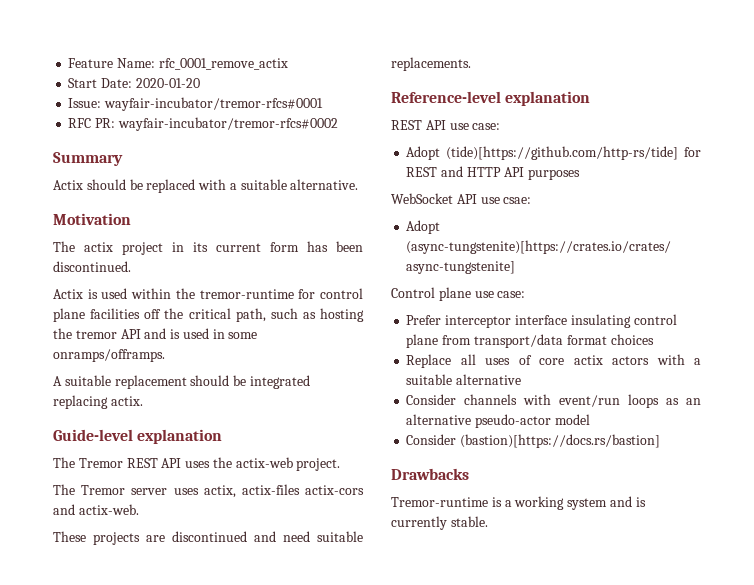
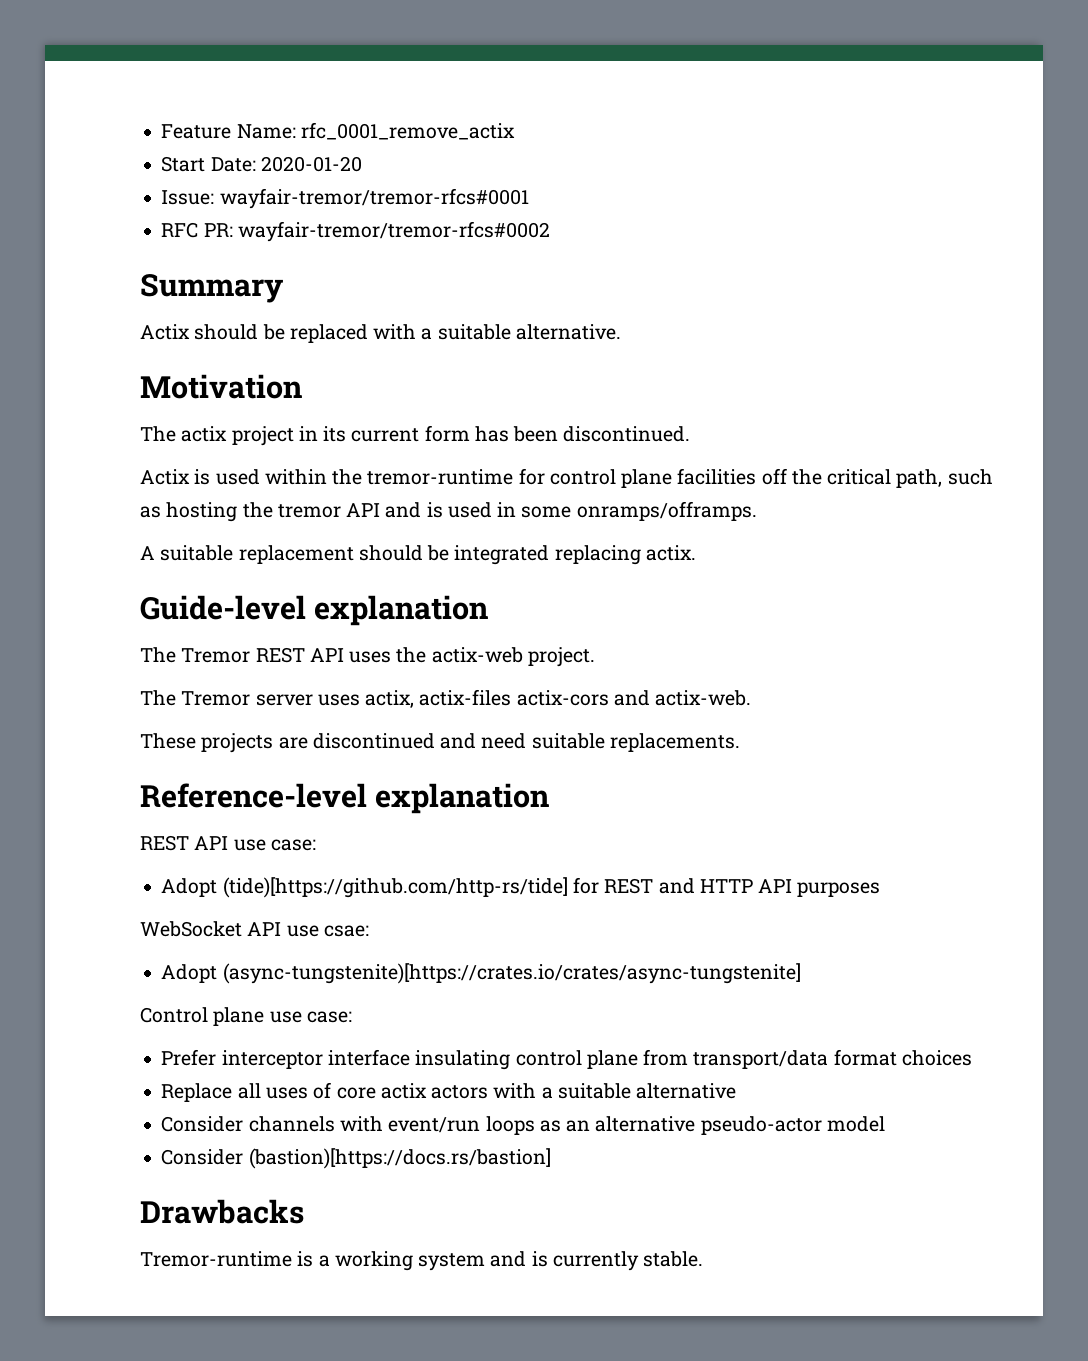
[104,97,324,111] wayfair-incubator/tremor-rfcs#0001 -> [219,188,529,209] wayfair-tremor/tremor-rfcs#0001
[117,117,338,131] wayfair-incubator/tremor-rfcs#0002 -> [237,221,550,242] wayfair-tremor/tremor-rfcs#0002

